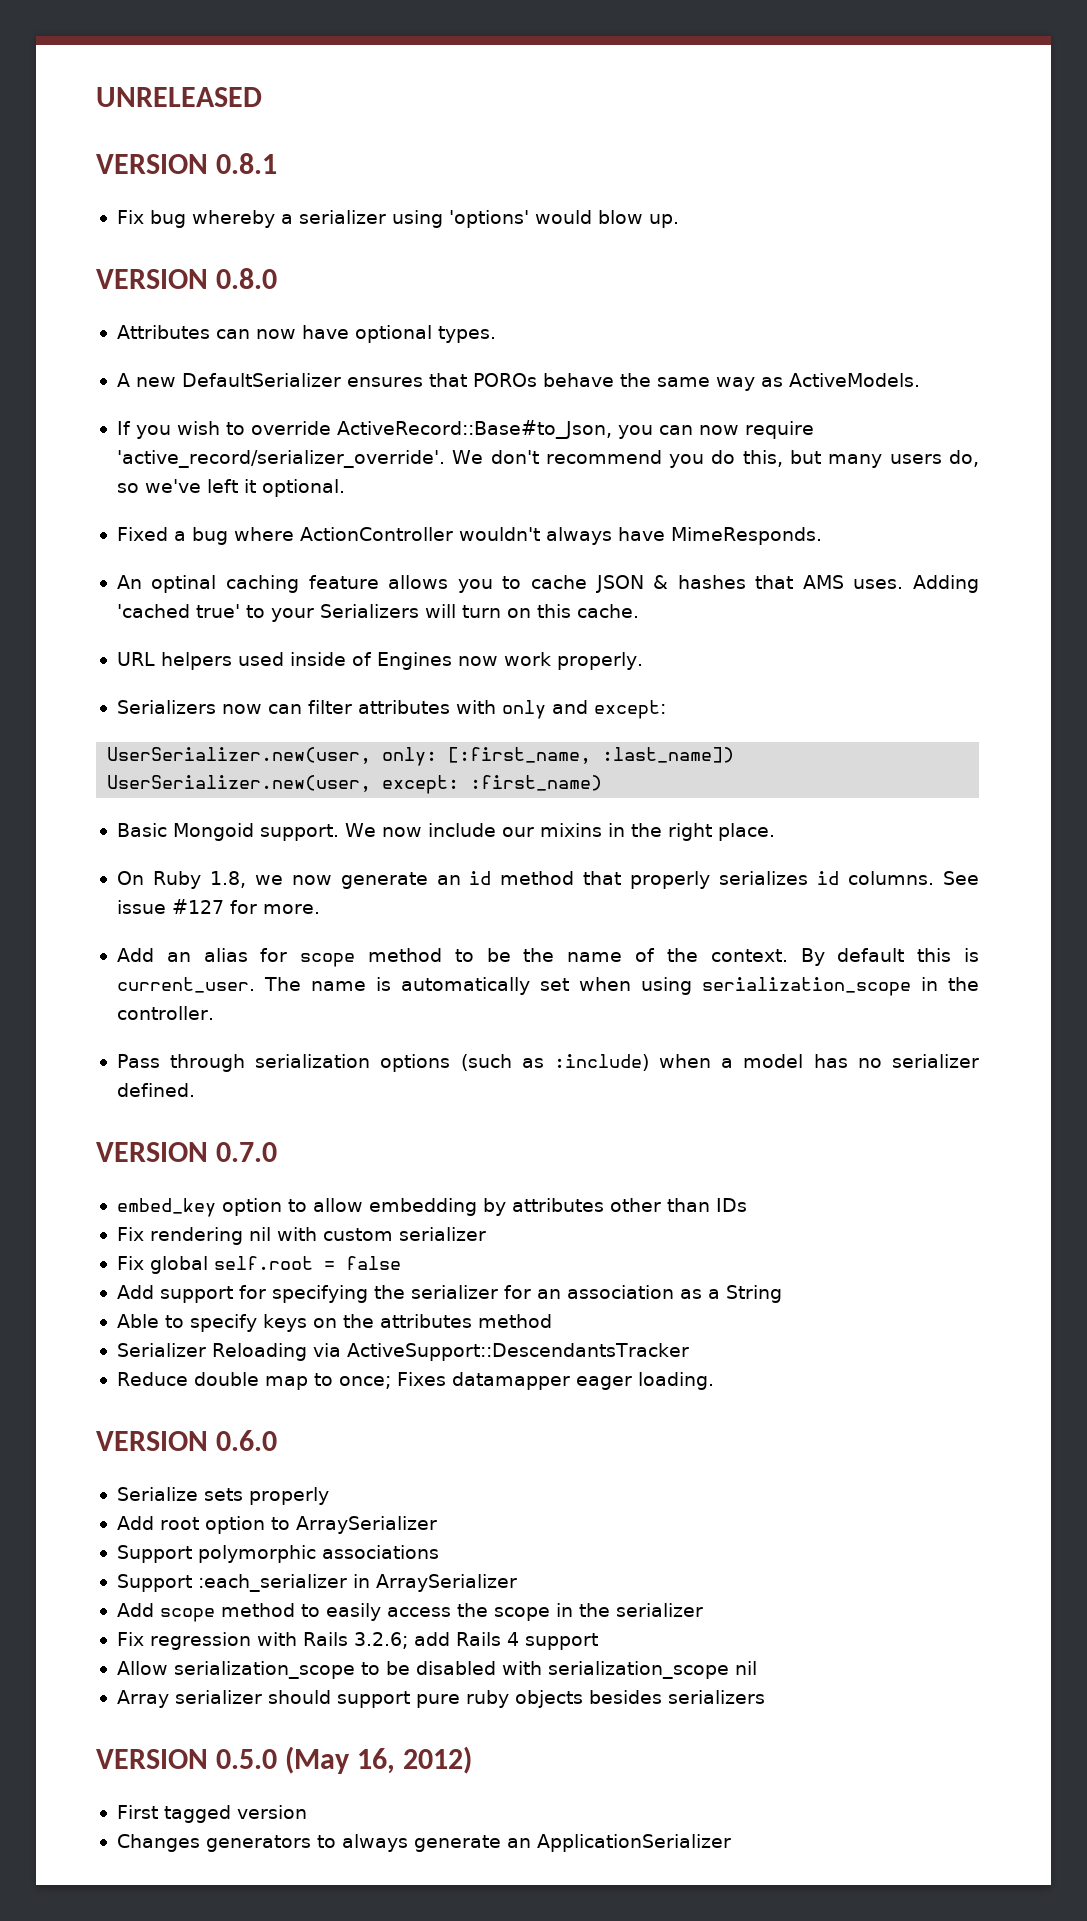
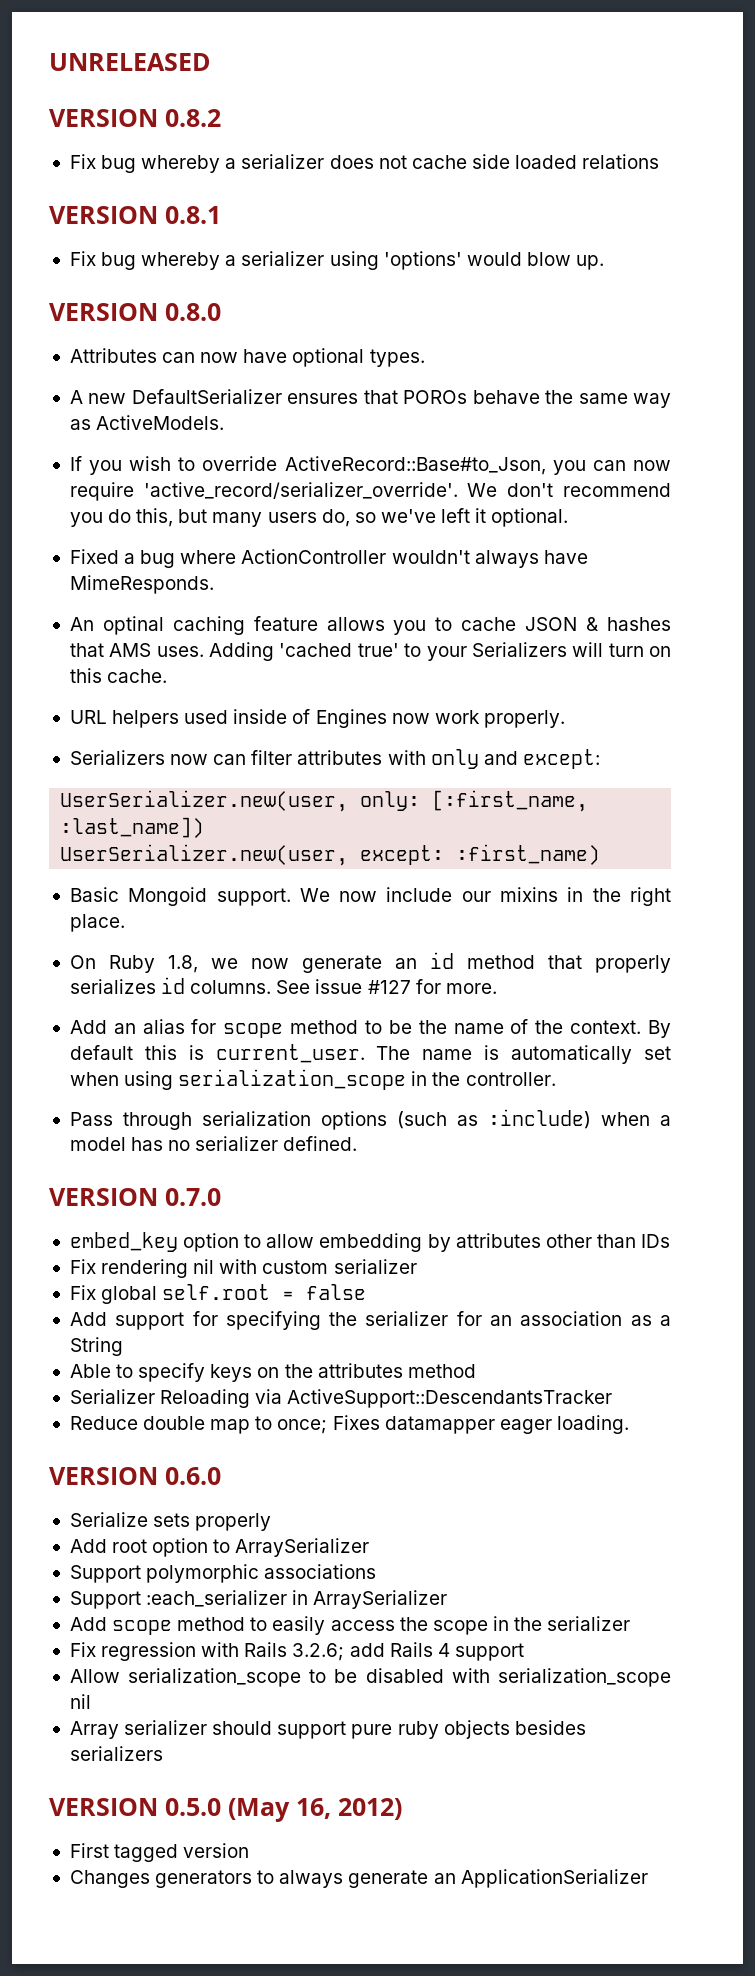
(262, 97) none -> [49,109,221,127] [69,154,660,173] // VERSION 0.8.2 // Fix bug whereby a serializer does not cache side loaded relations

